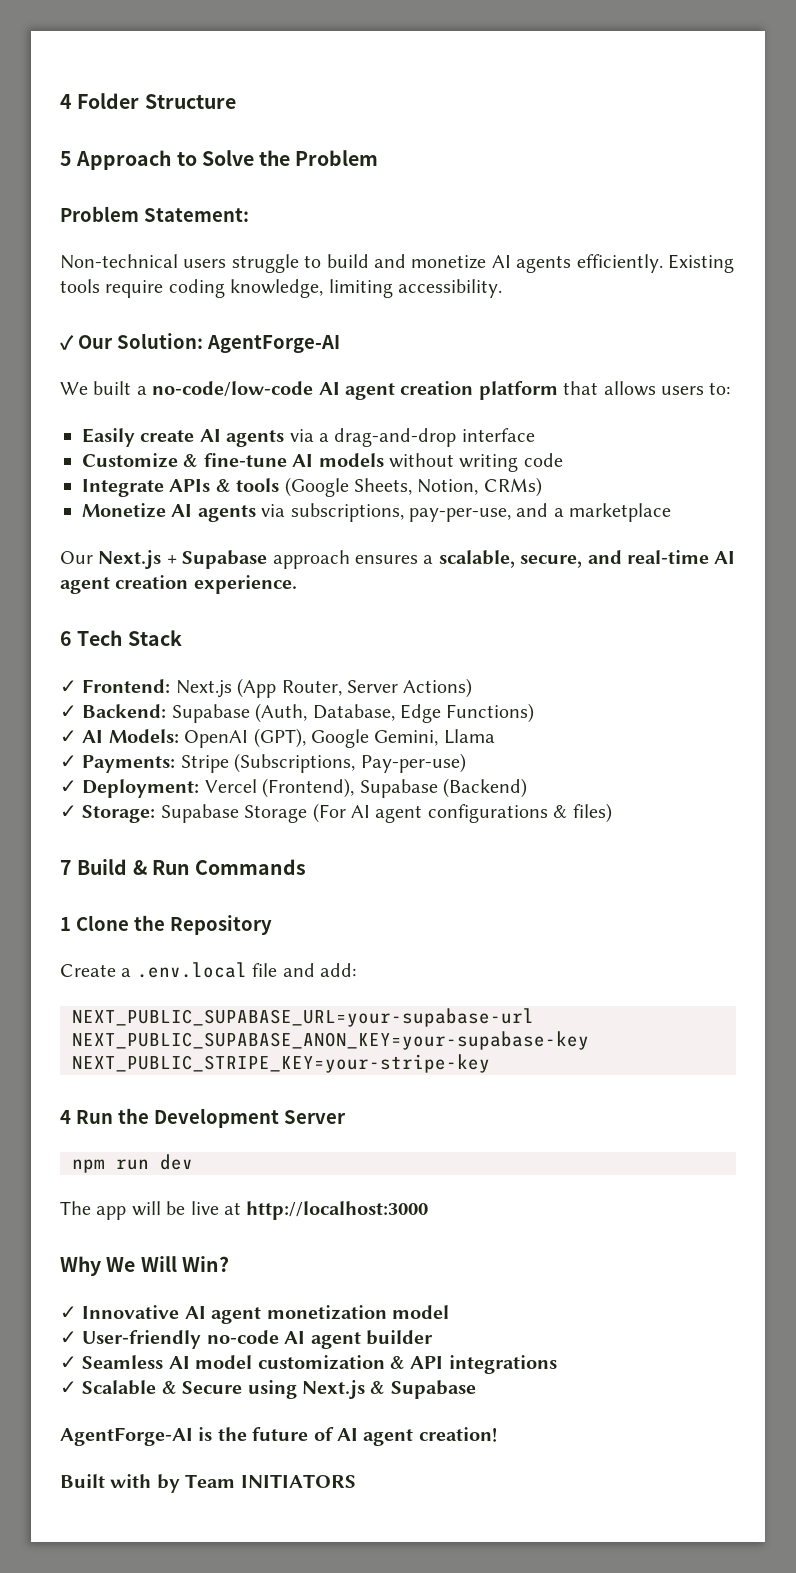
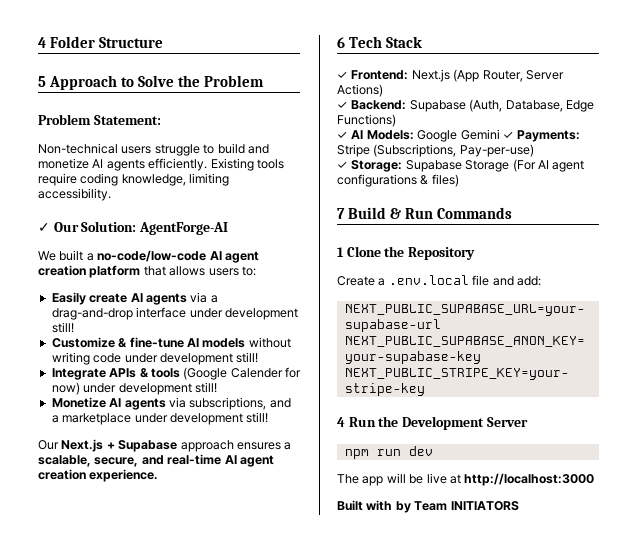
(535, 435) none -> [189,308,298,320] [51,322,74,333] under development still!
(563, 460) none -> [124,352,259,365] under development still!
[354,477,542,497] Sheets, Notion, CRMs) -> [230,367,301,378] [51,382,217,395] Calender for now) under development still!
[409,508,511,522] pay-per-use, -> (267, 403) none
(672, 512) none -> [134,412,269,425] under development still!
[184,728,495,748] OpenAI (GPT), Google Gemini, Llama // -> [417,129,500,142] Google Gemini
[60,778,527,798] // ✓ Deployment: Vercel (Frontend), Supabase (Backend) -> (534, 150) none
[60,1256,229,1276] [60,1305,449,1324] [60,1330,433,1349] [60,1355,557,1374] [60,1380,476,1399] [60,1427,497,1446] // Why We Will Win? // ✓ Innovative AI agent monetization model // ✓ User-friendly no-code AI agent builder // ✓ Seamless AI model customization & API integrations // ✓ Scalable & Secure using Next.js & Supabase // AgentForge-AI is the future of AI agent creation! -> (595, 479) none

